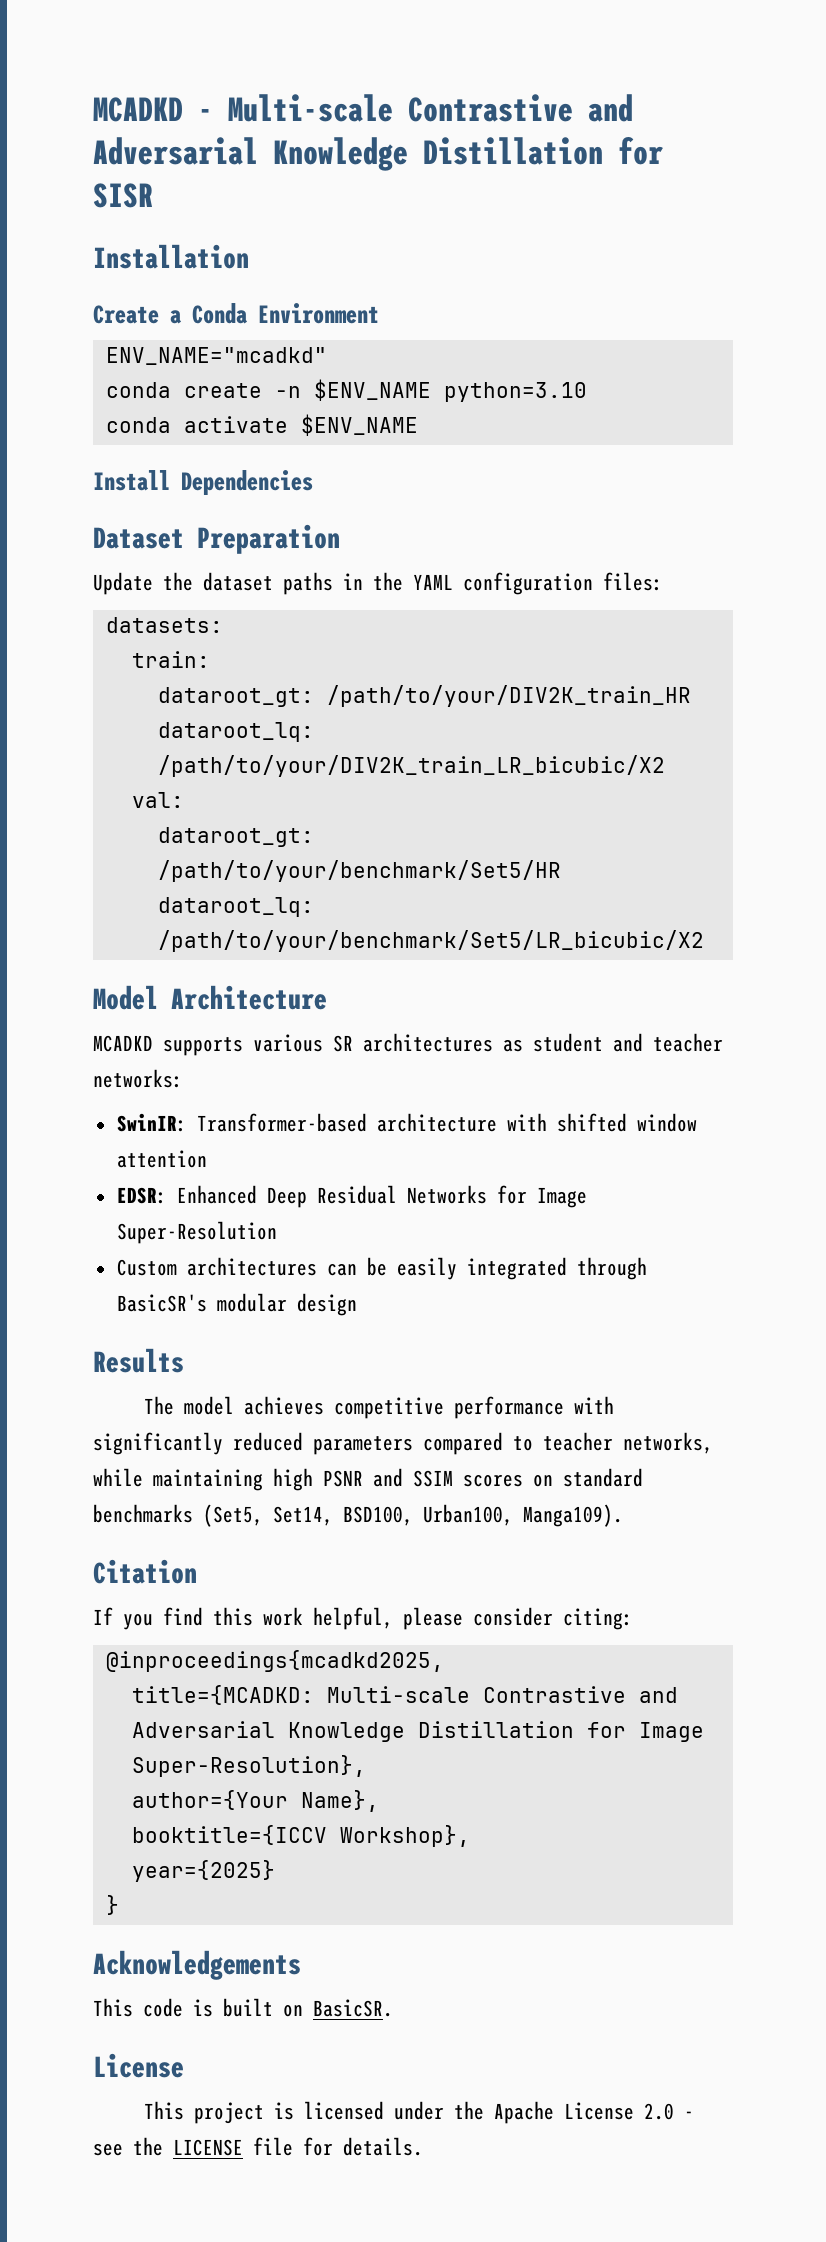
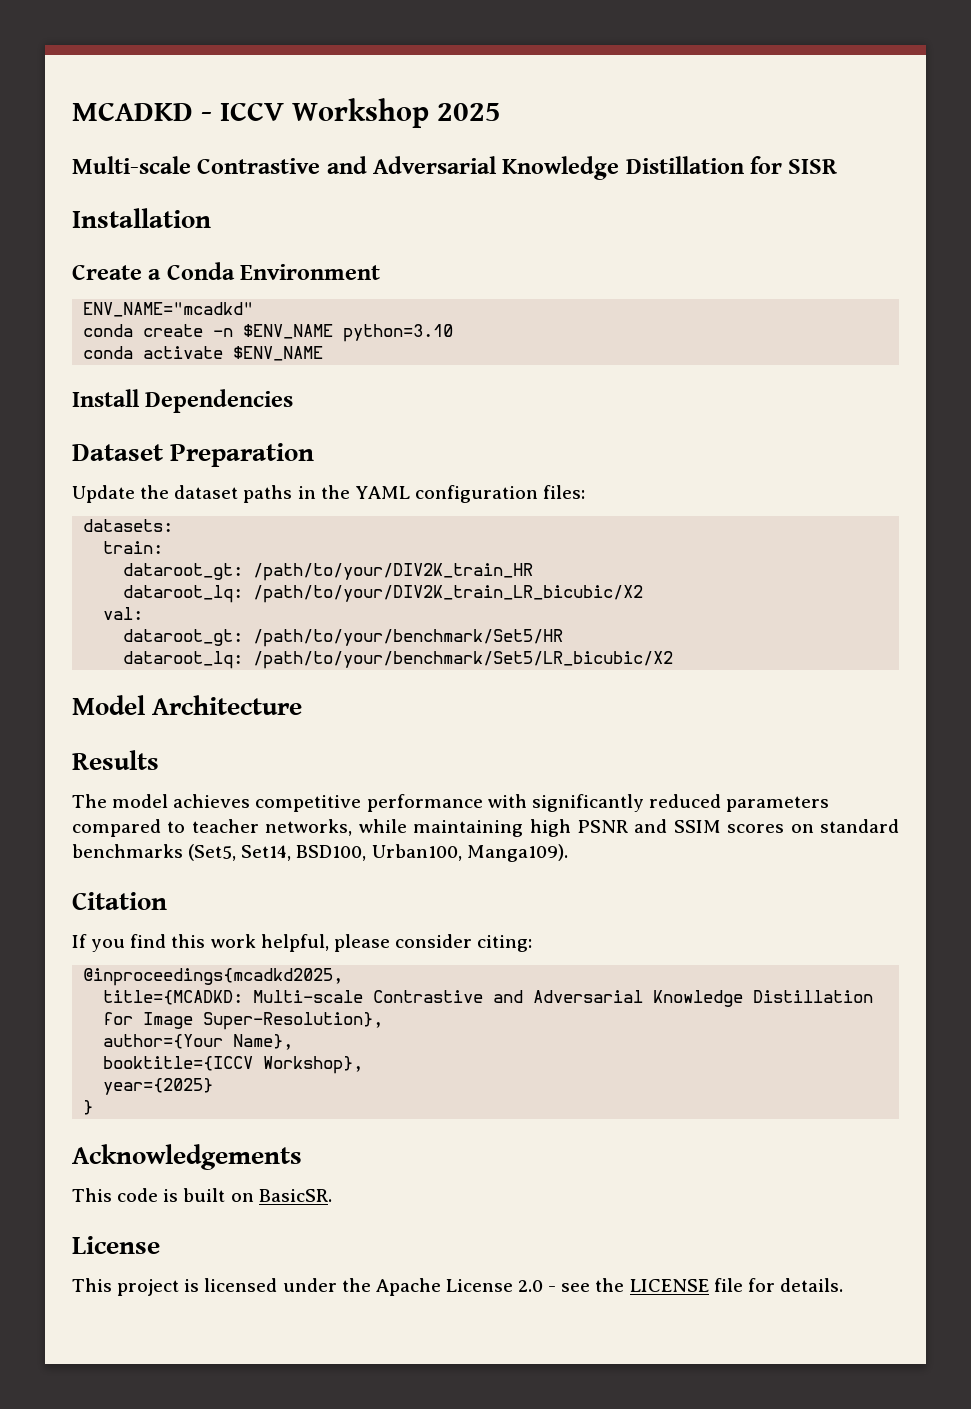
(213, 115) none -> [220,98,501,128] ICCV Workshop 2025 //
[93,1033,723,1056] [93,1069,183,1088] [116,1113,697,1132] [116,1150,207,1168] [116,1185,587,1208] [116,1221,277,1244] [116,1257,647,1280] [116,1293,357,1316] // MCADKD supports various SR architectures as student and teacher networks: // SwinIR: Transformer-based architecture with shifted window attention // EDSR: Enhanced Deep Residual Networks for Image Super-Resolution // Custom architectures can be easily integrated through BasicSR's modular design -> (303, 705) none

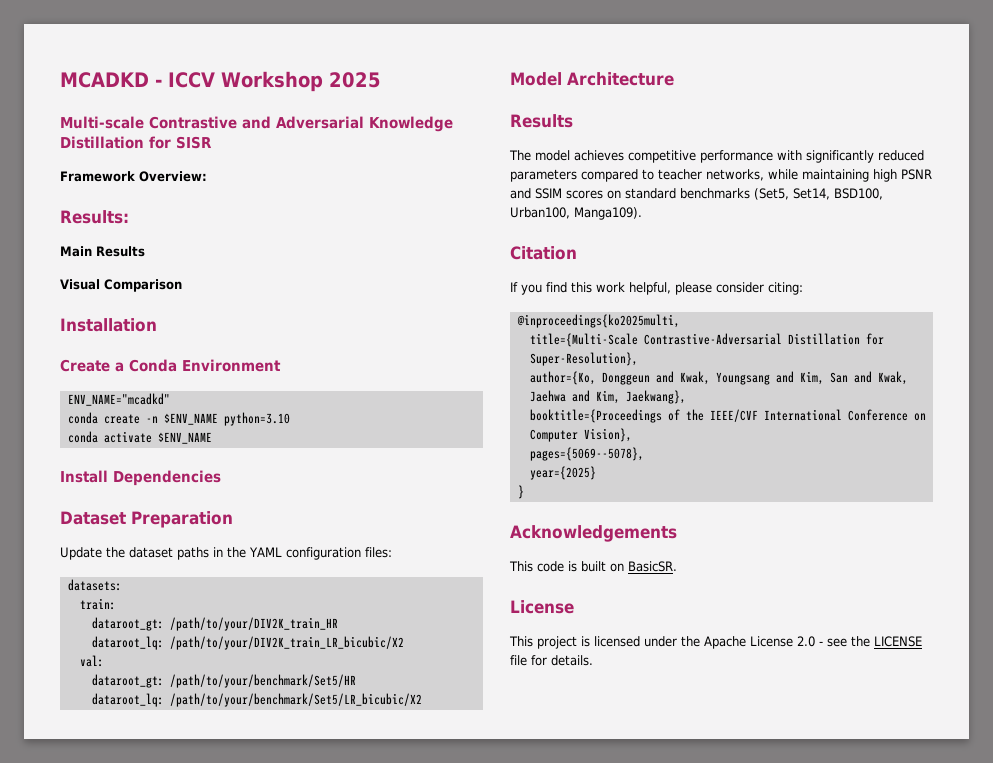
(838, 166) none -> [60,171,207,182] [60,210,129,224] [60,246,145,257] [60,279,182,292] // Framework Overview: // Results: // Main Results // Visual Comparison
[83,968,344,986] [103,990,874,1007] [103,1012,194,1029] @inproceedings{mcadkd2025, // title={MCADKD: Multi-scale Contrastive and Adversarial Knowledge Distillation for Image -> [516,314,680,328] [529,333,884,347] @inproceedings{ko2025multi, // title={Multi-Scale Contrastive-Adversarial Distillation for
[103,1034,294,1050] [103,1056,364,1074] author={Your Name}, // booktitle={ICCV Workshop}, -> [529,371,908,385] [529,390,686,404] [529,409,926,423] [529,428,632,442] [529,447,644,461] author={Ko, Donggeun and Kwak, Youngsang and Kim, San and Kwak, Jaehwa and Kim, Jaekwang}, // booktitle={Proceedings of the IEEE/CVF International Conference on Computer Vision}, // pages={5069--5078},

